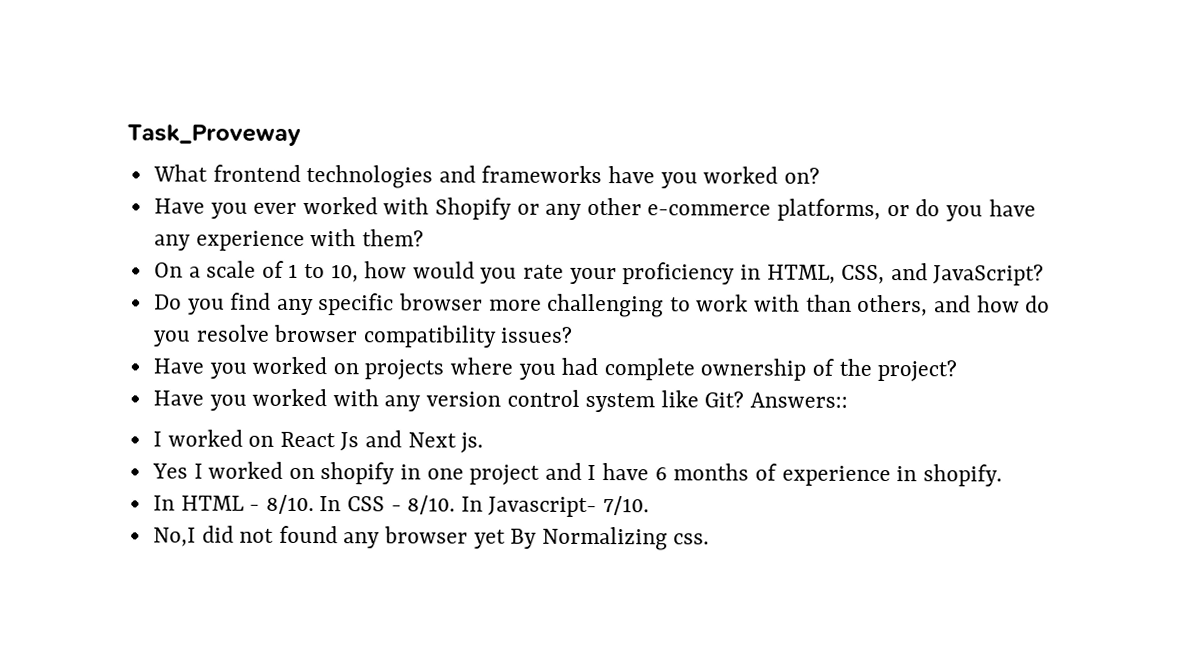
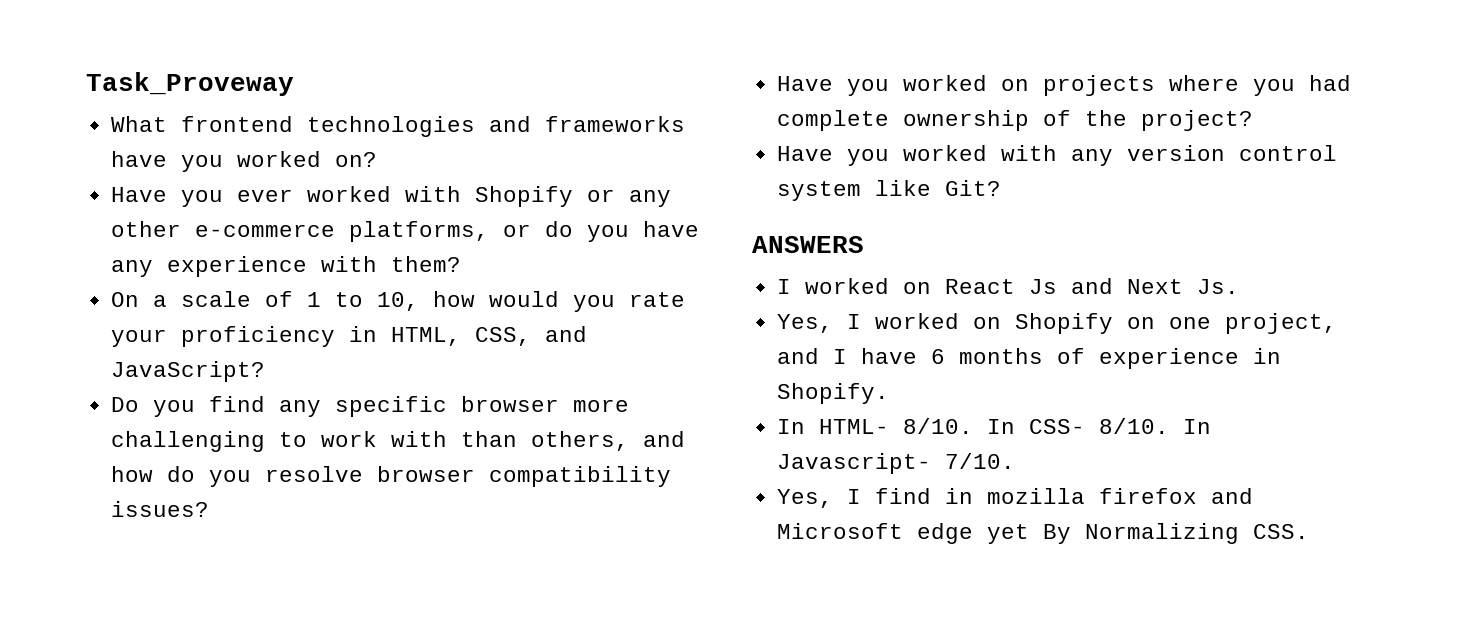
[750,392,849,408] Answers:: -> [752,236,864,253] // ANSWERS
[460,432,484,453] [151,461,541,485] js. // Yes I worked on shopify in one project -> [1196,279,1239,294] [776,313,1337,334] Js. // Yes, I worked on Shopify on one project,
[922,464,1002,487] [152,494,650,518] [152,525,469,549] shopify. // In HTML - 8/10. In CSS - 8/10. In Javascript- 7/10. // No,I did not found any browser -> [776,383,889,404] [776,418,1211,434] [776,453,1015,474] [776,488,1253,508] [776,523,973,544] Shopify. // In HTML- 8/10. In CSS- 8/10. In Javascript- 7/10. // Yes, I find in mozilla firefox and Microsoft edge
[673,533,710,545] css. -> [1252,524,1309,539] CSS.

